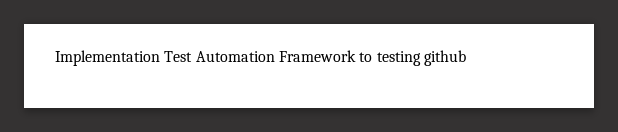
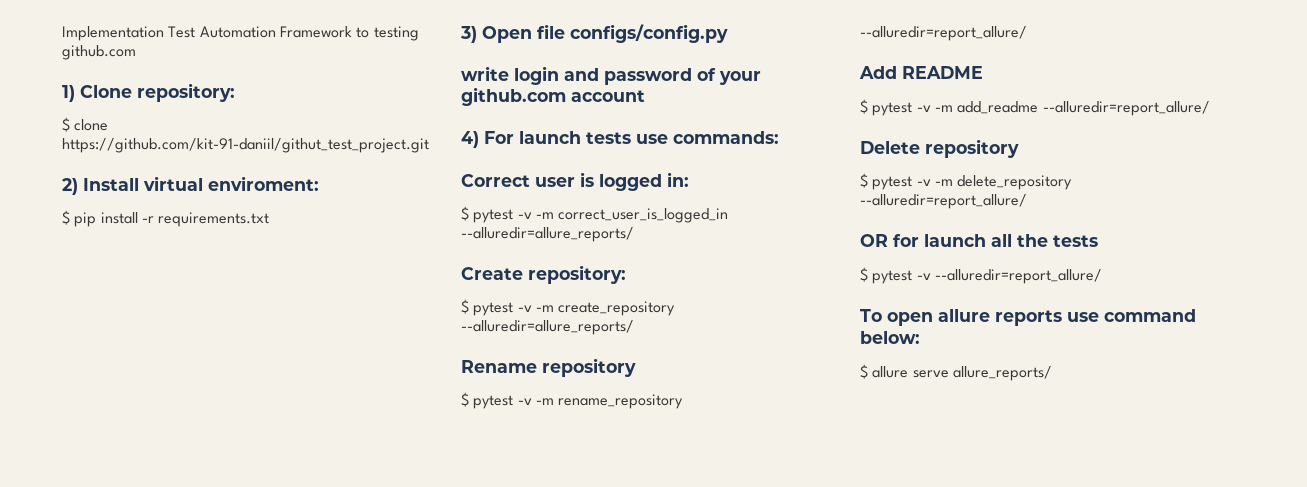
[423,50,466,66] github -> [62,45,136,60] [62,83,235,102] [62,117,109,132] [62,138,429,153] [62,176,319,195] [62,210,270,227] [460,24,728,43] [461,66,761,85] [461,87,645,106] [461,131,779,148] [461,172,689,191] [461,206,729,223] [461,227,634,242] [461,265,626,284] [461,299,676,316] [461,320,634,335] [461,358,636,377] [461,392,684,409] [860,26,1027,41] [859,66,983,79] [860,99,1210,116] [860,139,1019,158] [860,173,1073,190] [860,194,1027,209] [860,234,1098,247] [860,267,1102,284] [860,309,1196,326] [860,331,920,344] [860,364,1052,381] github.com // 1) Clone repository: // $ clone https://github.com/kit-91-daniil/githut_test_project.git // 2) Install virtual enviroment: // $ pip install -r requirements.txt // 3) Open file configs/config.py // write login and password of your github.com account // 4) For launch tests use commands: // Correct user is logged in: // $ pytest -v -m correct_user_is_logged_in --alluredir=allure_reports/ // Create repository: // $ pytest -v -m create_repository --alluredir=allure_reports/ // Rename repository // $ pytest -v -m rename_repository --alluredir=report_allure/ // Add README // $ pytest -v -m add_readme --alluredir=report_allure/ // Delete repository // $ pytest -v -m delete_repository --alluredir=report_allure/ // OR for launch all the tests // $ pytest -v --alluredir=report_allure/ // To open allure reports use command below: // $ allure serve allure_reports/

